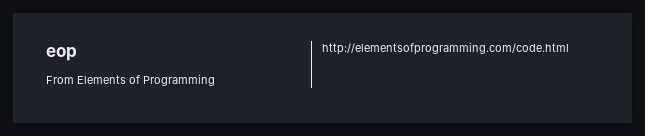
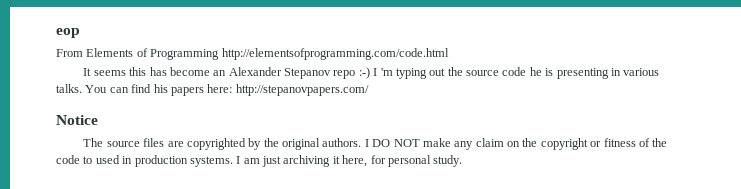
(569, 48) none -> [83,67,660,79] [56,84,369,96] [56,115,98,125] [83,138,668,150] [56,155,463,167] // It seems this has become an Alexander Stepanov repo :-) I 'm typing out the source code he is presenting in various talks. You can find his papers here: http://stepanovpapers.com/ // Notice // The source files are copyrighted by the original authors. I DO NOT make any claim on the copyright or fitness of the code to used in production systems. I am just archiving it here, for personal study.

